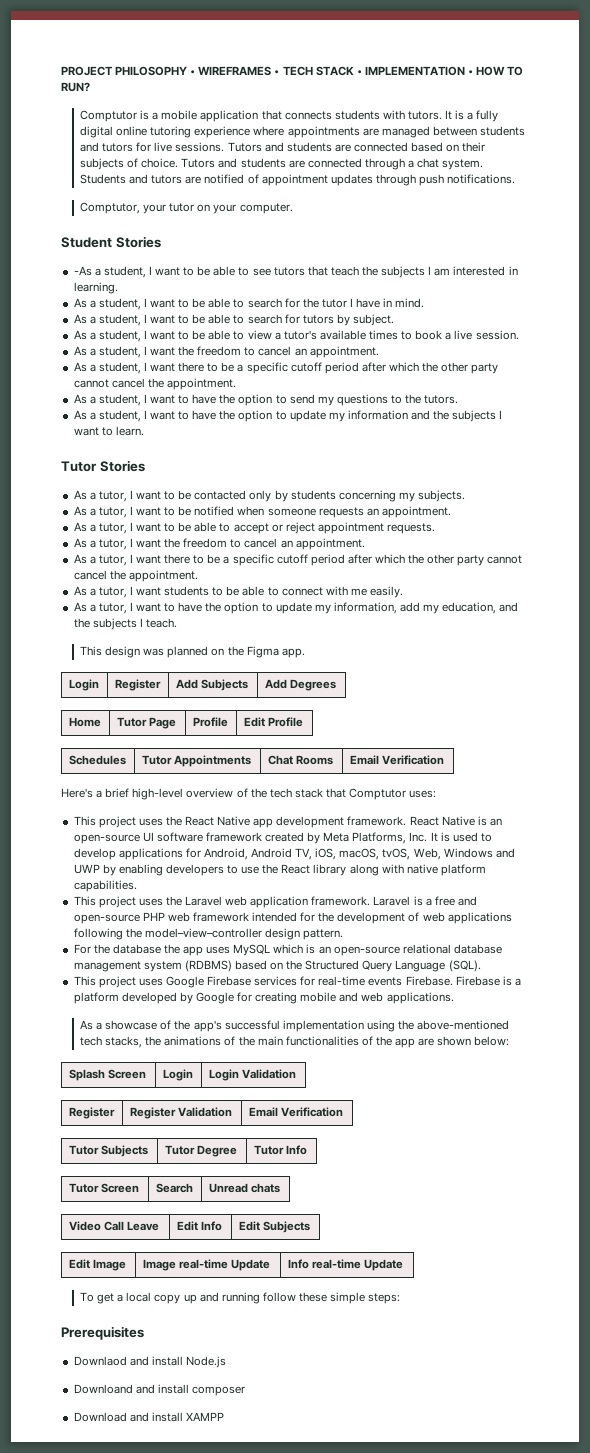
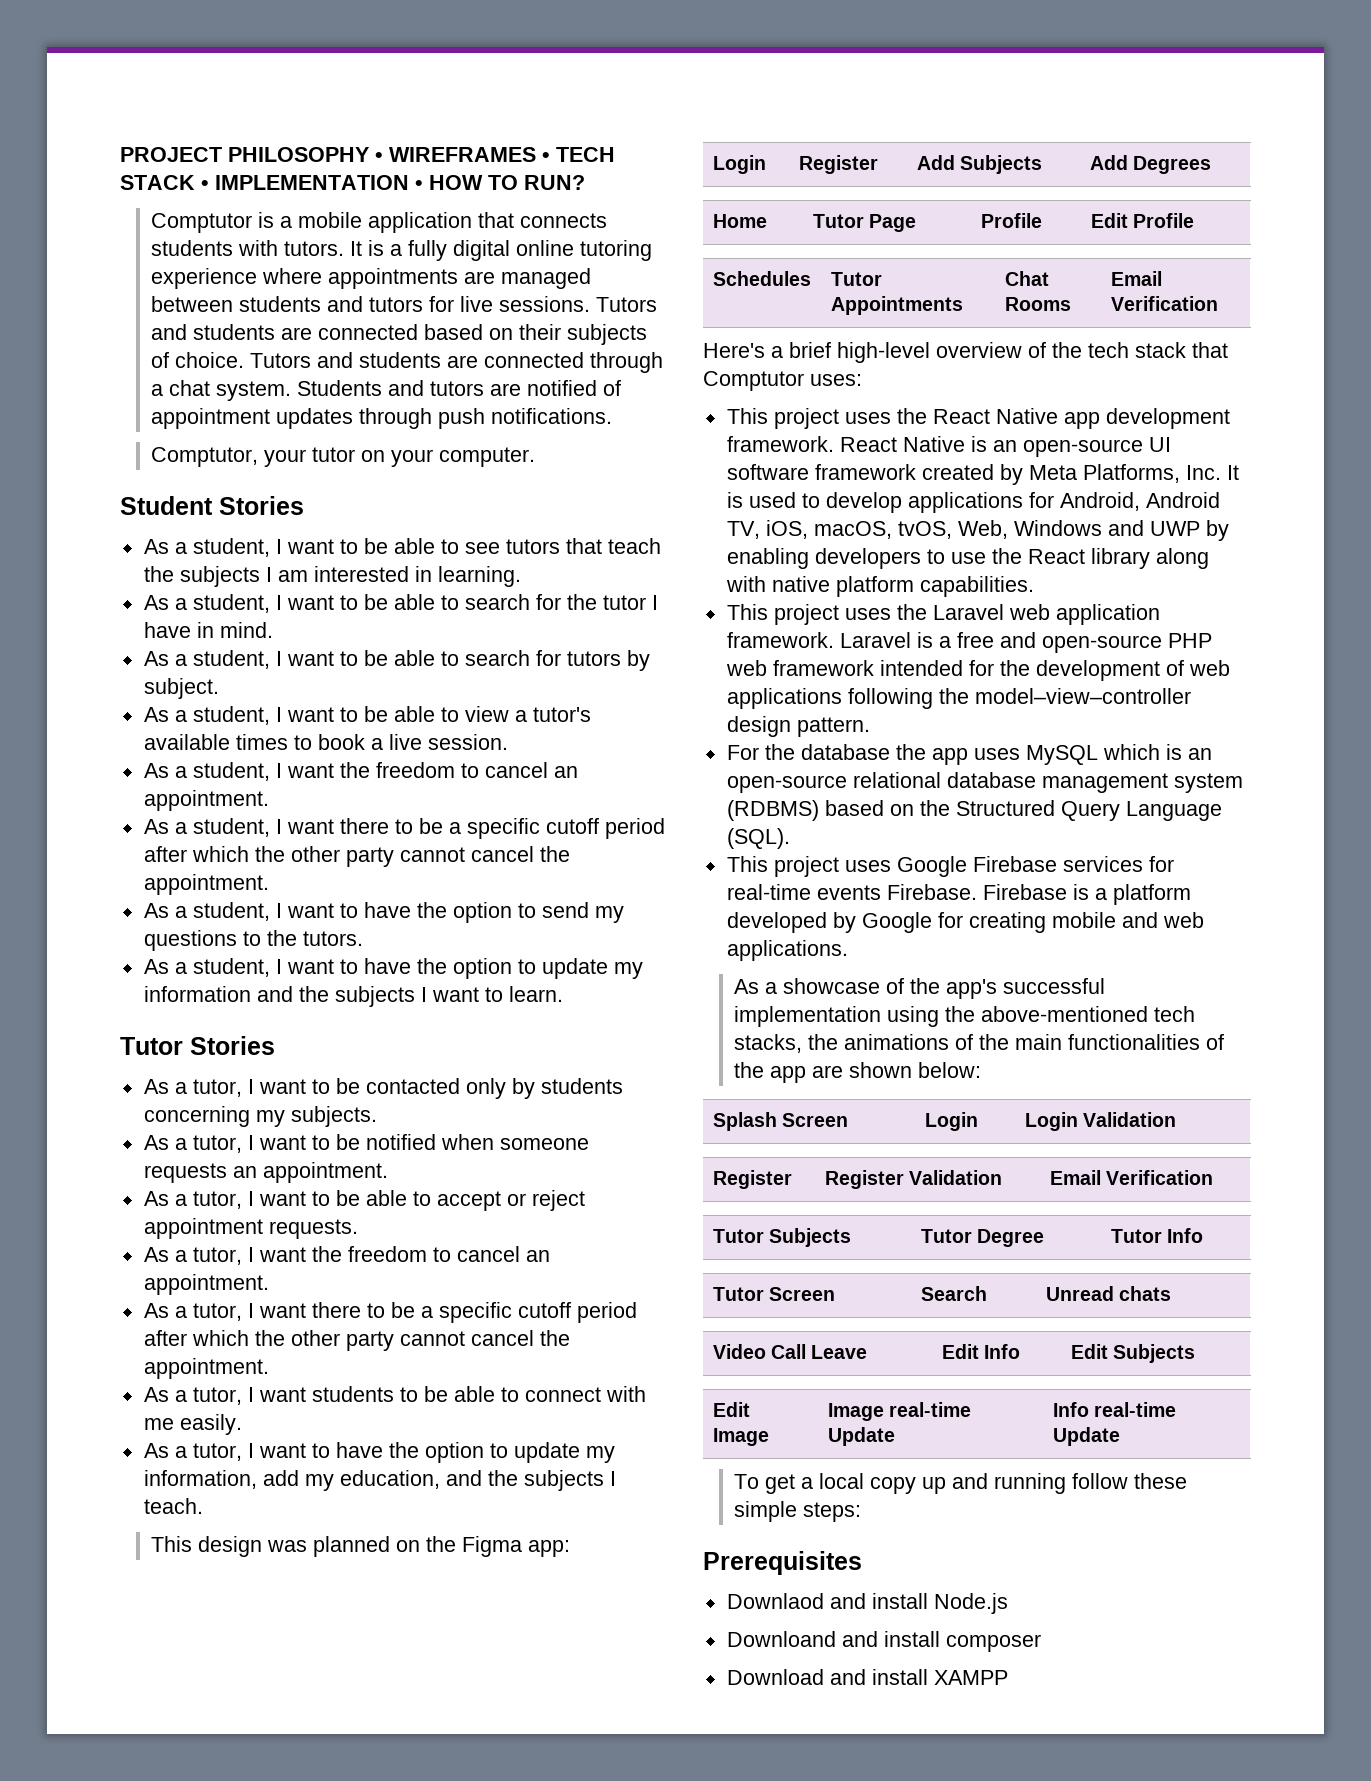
[73,266,92,276] -As -> [143,539,169,554] As
[281,648,305,658] app. -> [528,1540,571,1557] app:

